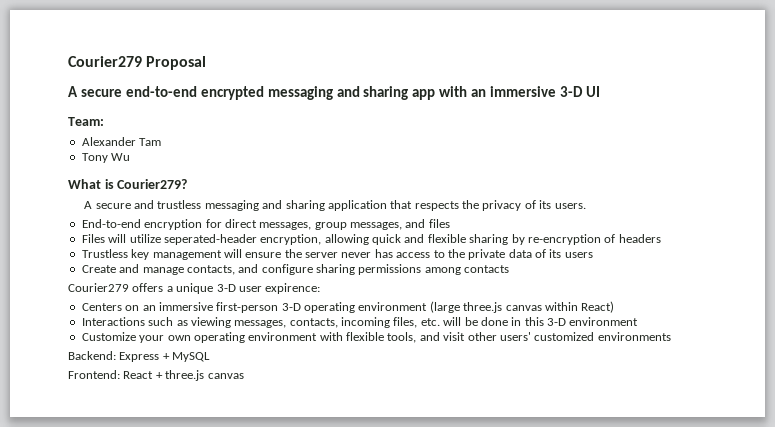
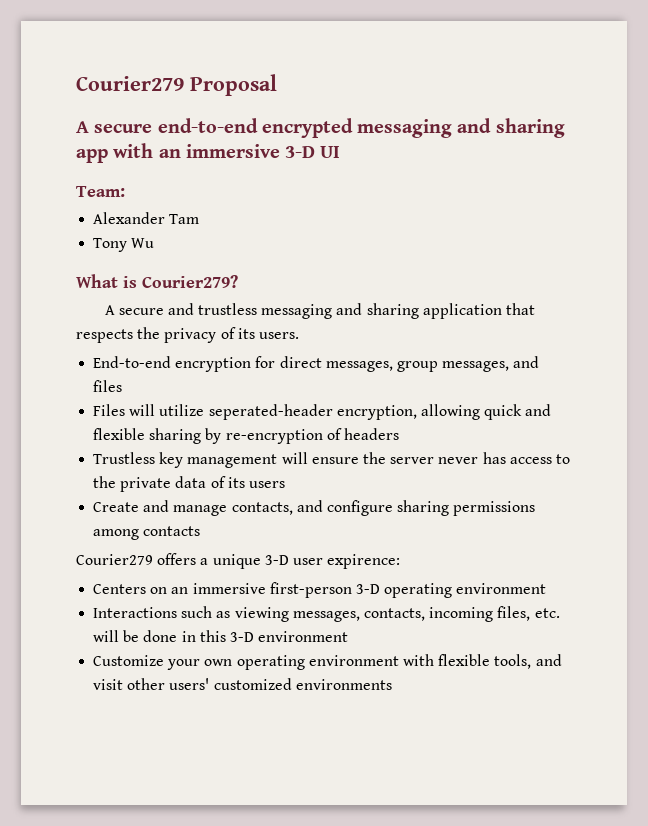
[429,301,615,313] (large three.js canvas within React) -> (547, 588) none
[68,351,211,362] [68,370,244,381] // Backend: Express + MySQL // Frontend: React + three.js canvas -> (392, 684) none

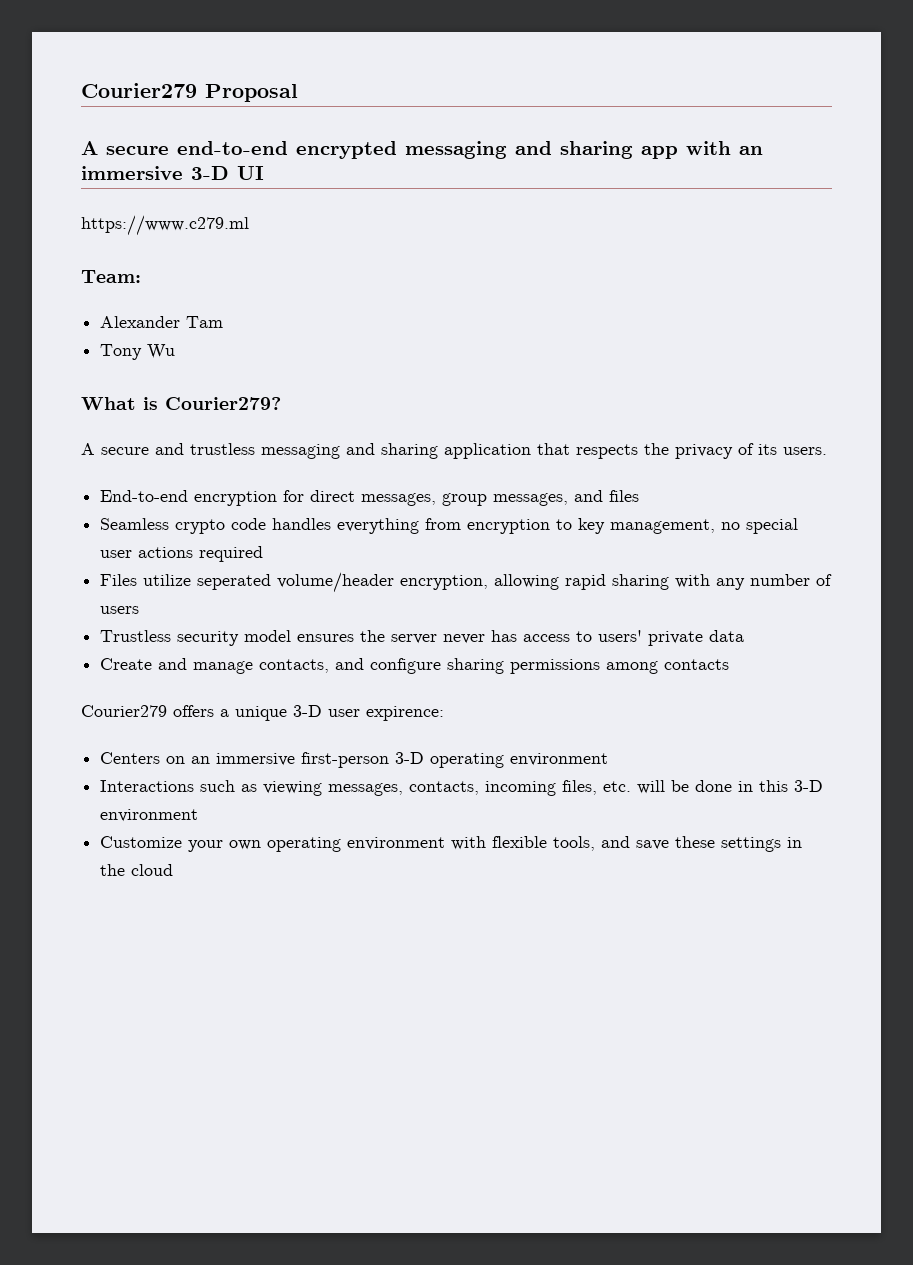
(341, 152) none -> [81,215,249,236] // https://www.c279.ml
[93,404,552,420] [93,428,399,444] [93,452,359,468] Files will utilize seperated-header encryption, allowing quick and flexible sharing by re-encryption of headers // Trustless key management will ensure -> [100,518,799,534] [100,546,264,562] [100,572,833,593] [100,606,140,614] [100,630,355,646] Seamless crypto code handles everything from encryption to key management, no special user actions required // Files utilize seperated volume/header encryption, allowing rapid sharing with any number of users // Trustless security model ensures
[93,476,117,488] the -> [598,630,643,642] users'
[210,476,285,488] of its users -> (745, 636) none
[93,678,392,690] visit other users' customized environments -> [636,836,803,852] [100,864,174,876] save these settings in the cloud

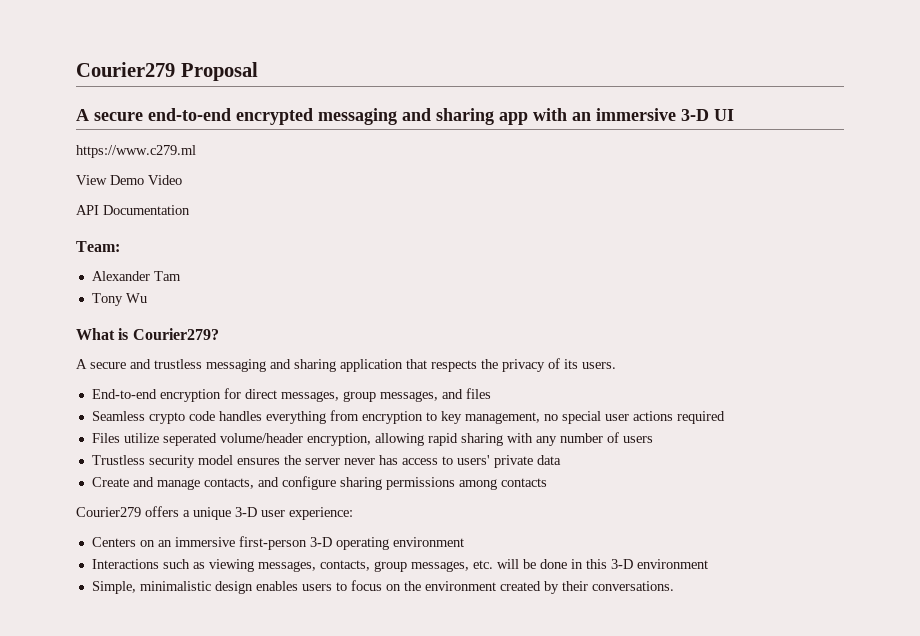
(249, 225) none -> [76,175,182,185] [76,205,190,215] // View Demo Video // API Documentation
[366,706,444,721] expirence: -> [289,507,353,520] experience:
[485,780,598,796] incoming files, -> [373,561,469,572] group messages,
[100,836,803,852] [100,864,174,876] Customize your own operating environment with flexible tools, and save these settings in the cloud -> [91,580,674,594] Simple, minimalistic design enables users to focus on the environment created by their conversations.

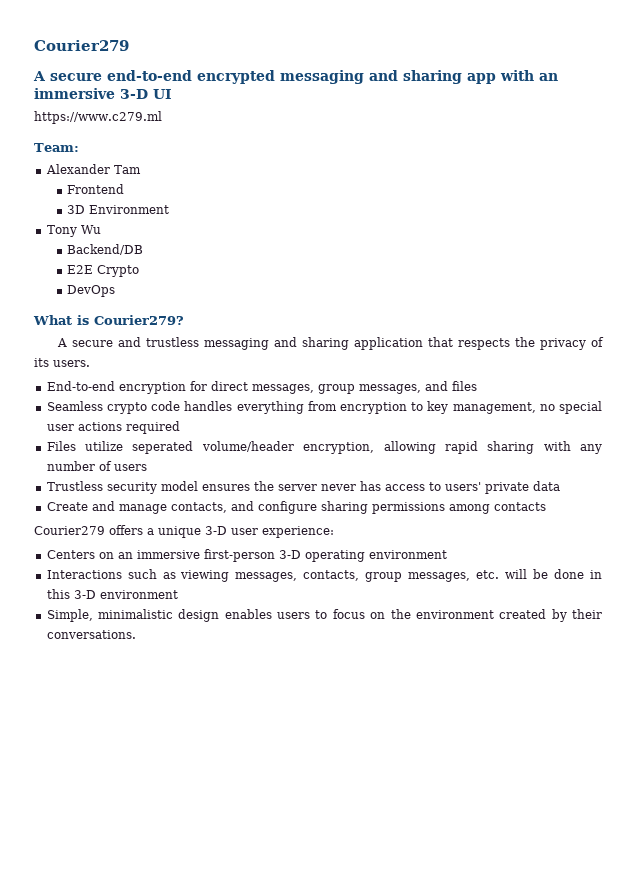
[76,62,258,81] Courier279 Proposal -> [34,40,129,51] Courier279
[76,175,182,185] [76,205,190,215] // View Demo Video // API Documentation -> (162, 117) none
(181, 276) none -> [67,184,125,194] [67,205,170,214] // Frontend // 3D Environment
(147, 298) none -> [67,244,144,255] [67,265,140,277] [67,285,116,297] // Backend/DB // E2E Crypto // DevOps

